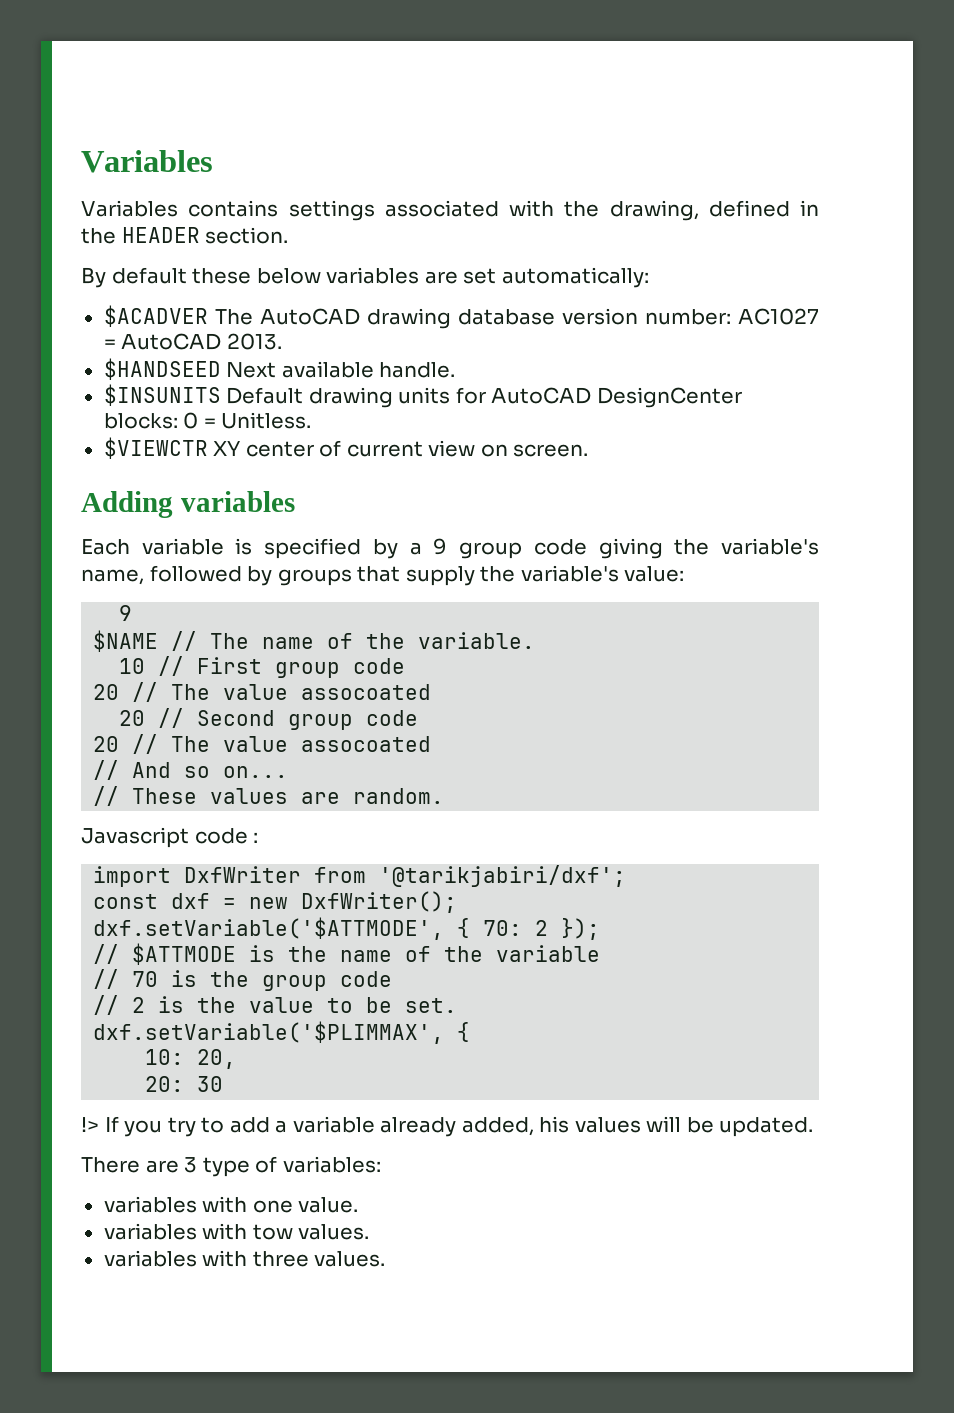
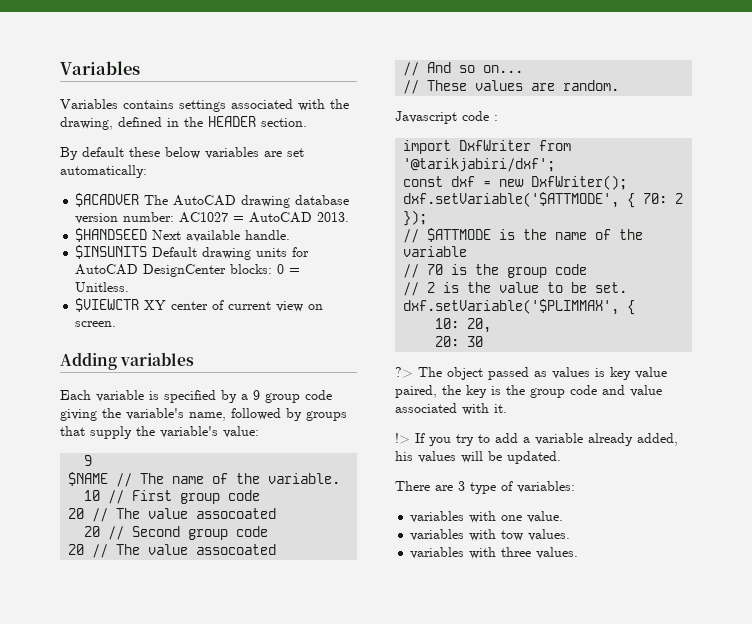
(224, 1084) none -> [395,367,667,380] [395,385,662,398] [395,403,507,415] // ?> The object passed as values is key value paired, the key is the group code and value associated with it.

